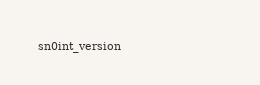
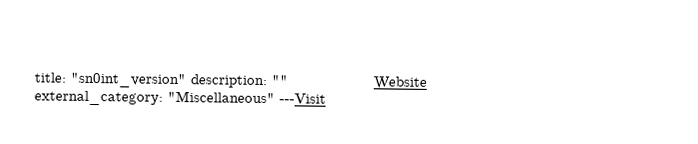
[38,42,121,53] sn0int_version -> [34,72,288,89] [34,90,326,106] [373,76,427,90] title: "sn0int_version" description: "" external_category: "Miscellaneous" ---Visit Website

